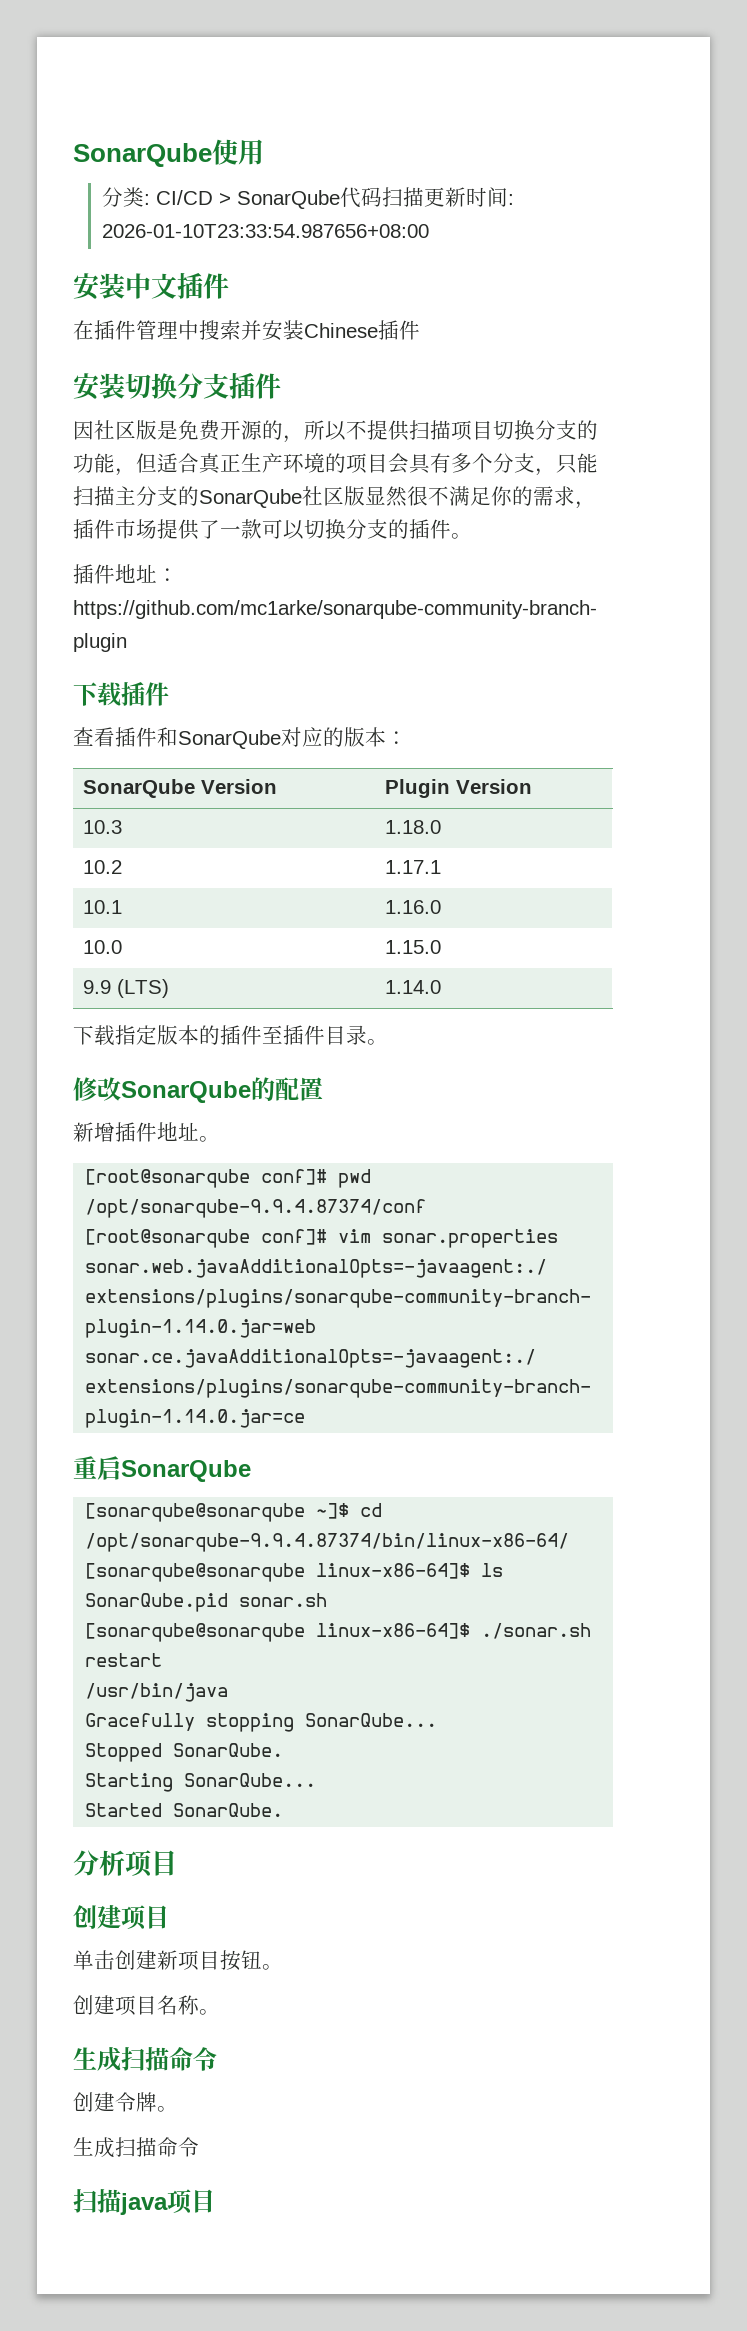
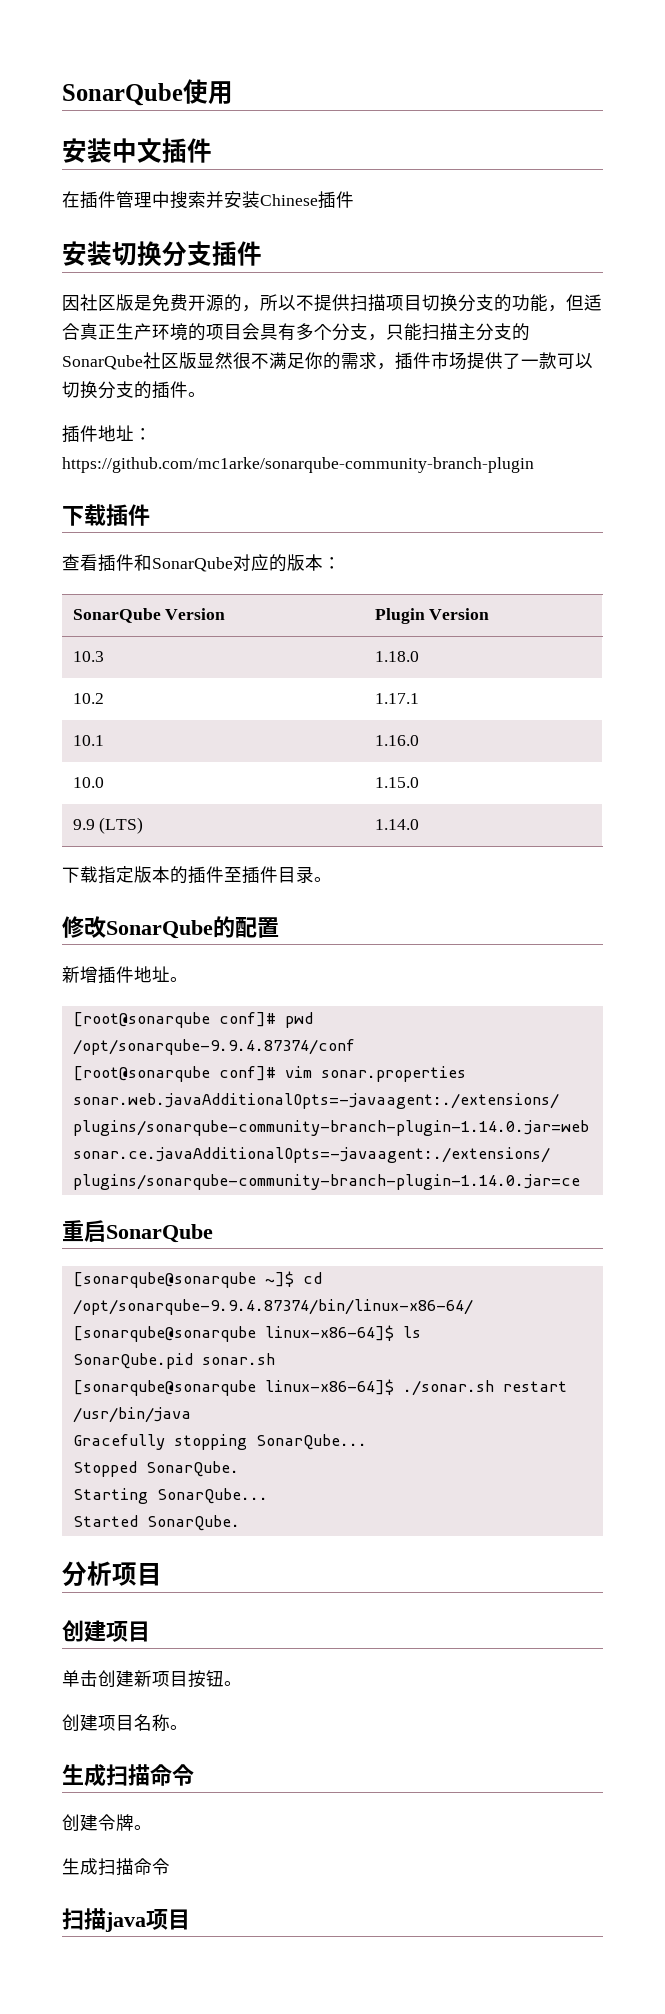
[102,187,515,209] [102,224,430,238] // 分类: CI/CD > SonarQube代码扫描更新时间: 2026-01-10T23:33:54.987656+08:00 -> (233, 92) none

